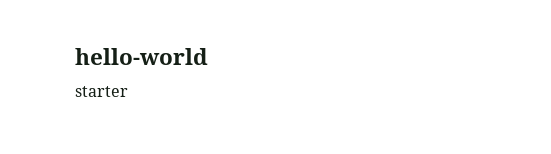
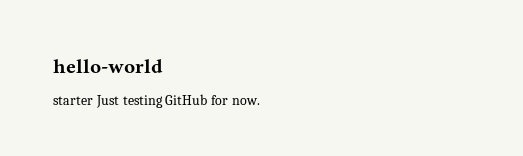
(128, 91) none -> [95,94,260,108] Just testing GitHub for now.

